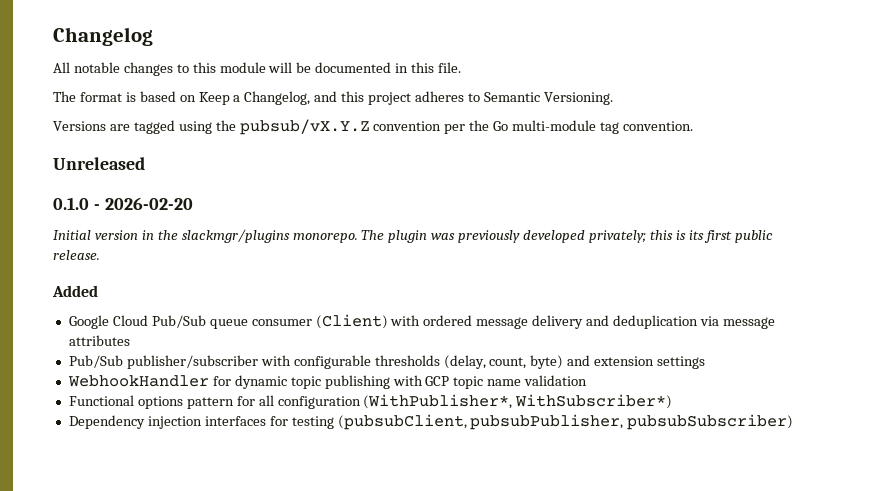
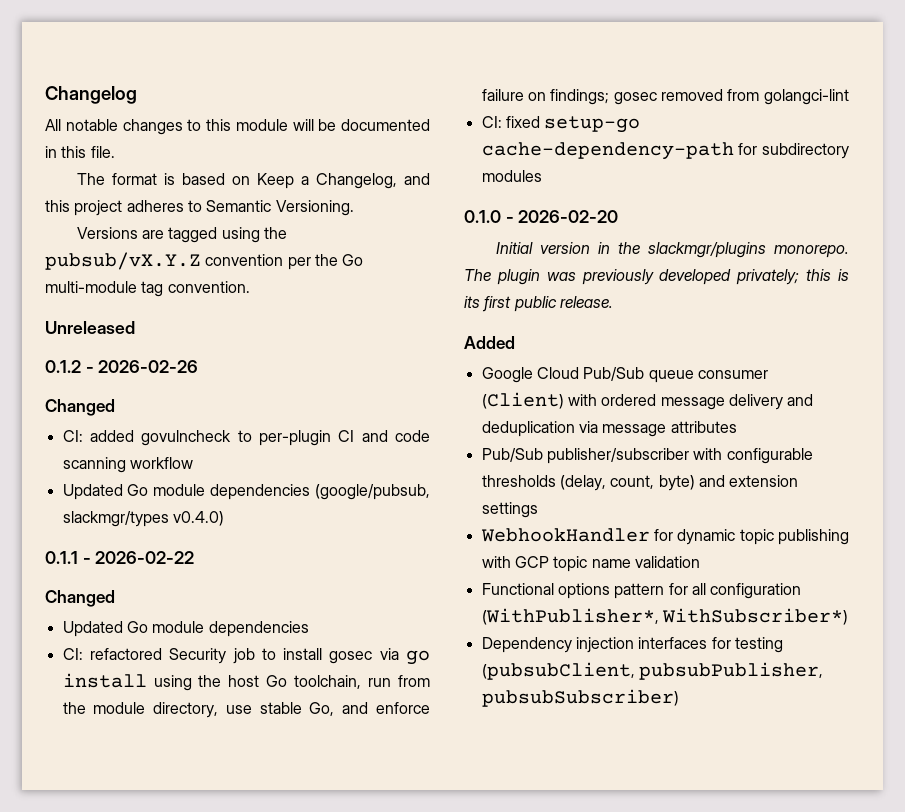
(145, 163) none -> [45,360,199,373] [45,399,115,416] [62,430,430,446] [62,457,193,473] [62,484,430,500] [62,511,224,527] [45,551,195,564] [45,590,115,607] [62,621,309,637] [62,648,431,665] [62,673,430,691] [62,702,430,718] [481,89,849,105] [481,116,641,133] [481,142,849,160] [481,170,542,182] // 0.1.2 - 2026-02-26 // Changed // CI: added govulncheck to per-plugin CI and code scanning workflow // Updated Go module dependencies (google/pubsub, slackmgr/types v0.4.0) // 0.1.1 - 2026-02-22 // Changed // Updated Go module dependencies // CI: refactored Security job to install gosec via go install using the host Go toolchain, run from the module directory, use stable Go, and enforce failure on findings; gosec removed from golangci-lint // CI: fixed setup-go cache-dependency-path for subdirectory modules

